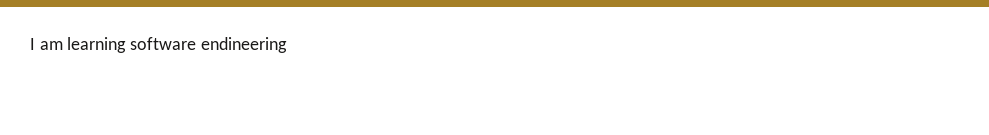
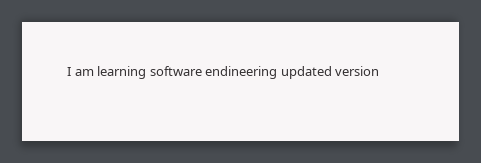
(287, 45) none -> [280,66,380,79] updated version

